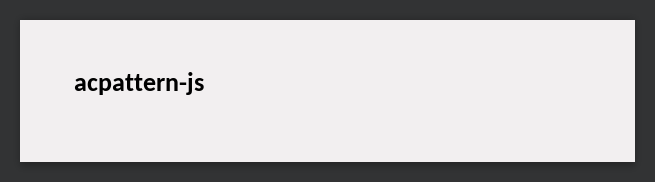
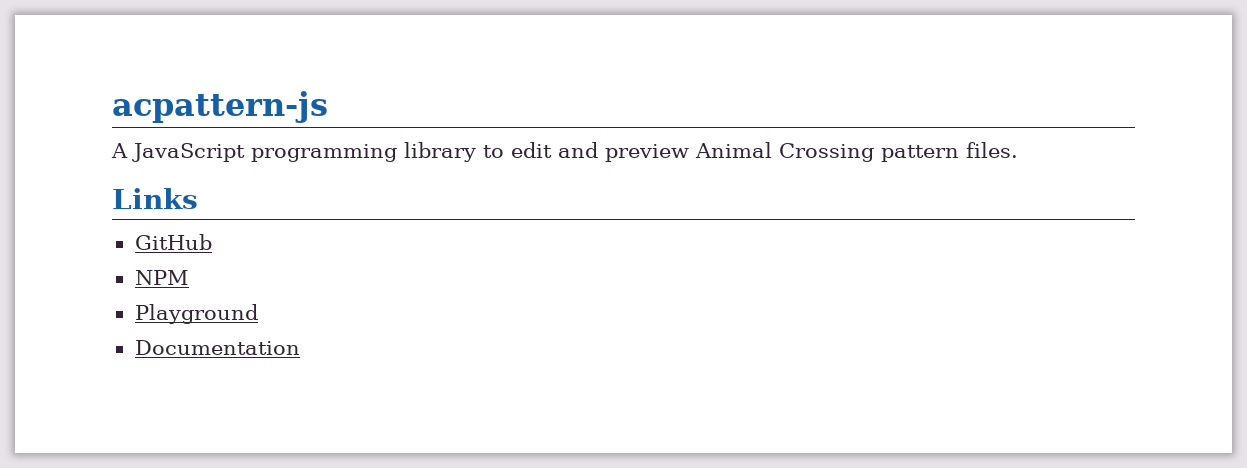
(204, 83) none -> [111,142,1018,162] [112,188,198,209] [134,234,212,250] [134,270,189,285] [134,304,258,324] [134,340,300,355] // A JavaScript programming library to edit and preview Animal Crossing pattern files. // Links // GitHub // NPM // Playground // Documentation

